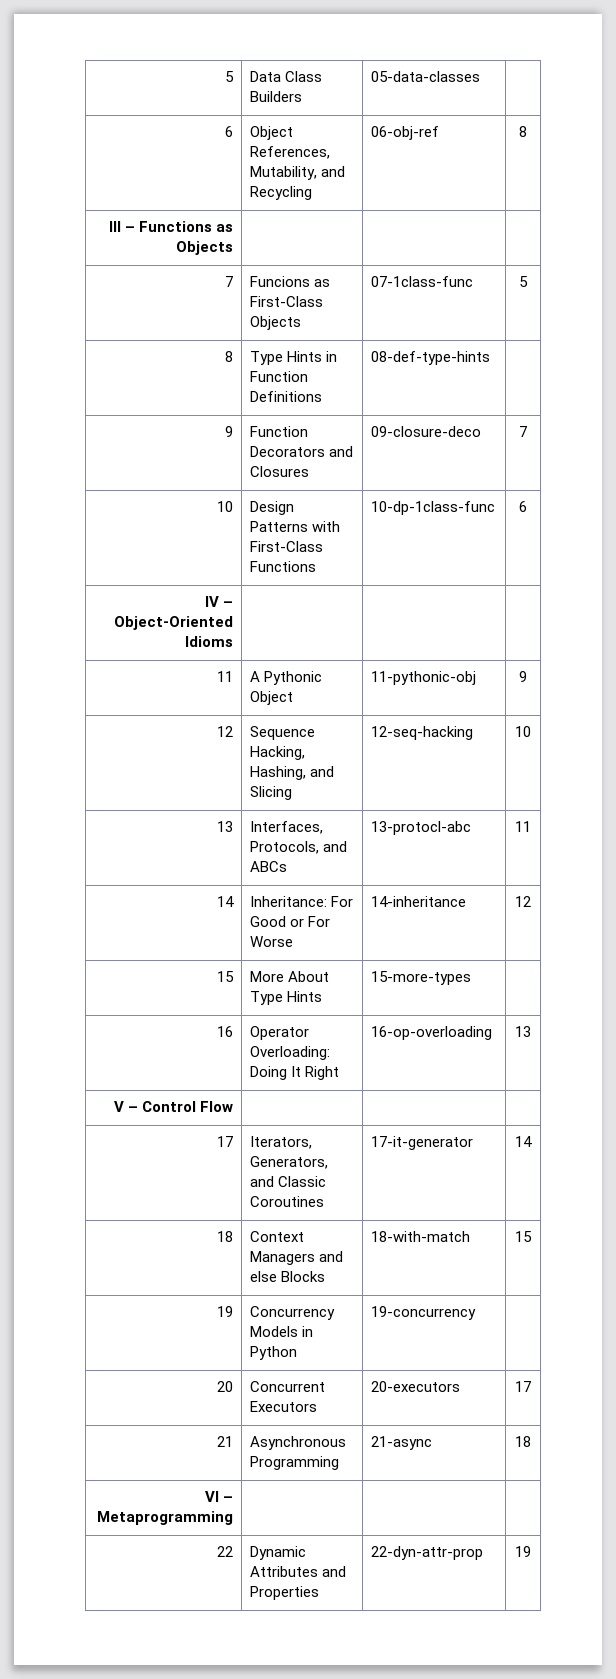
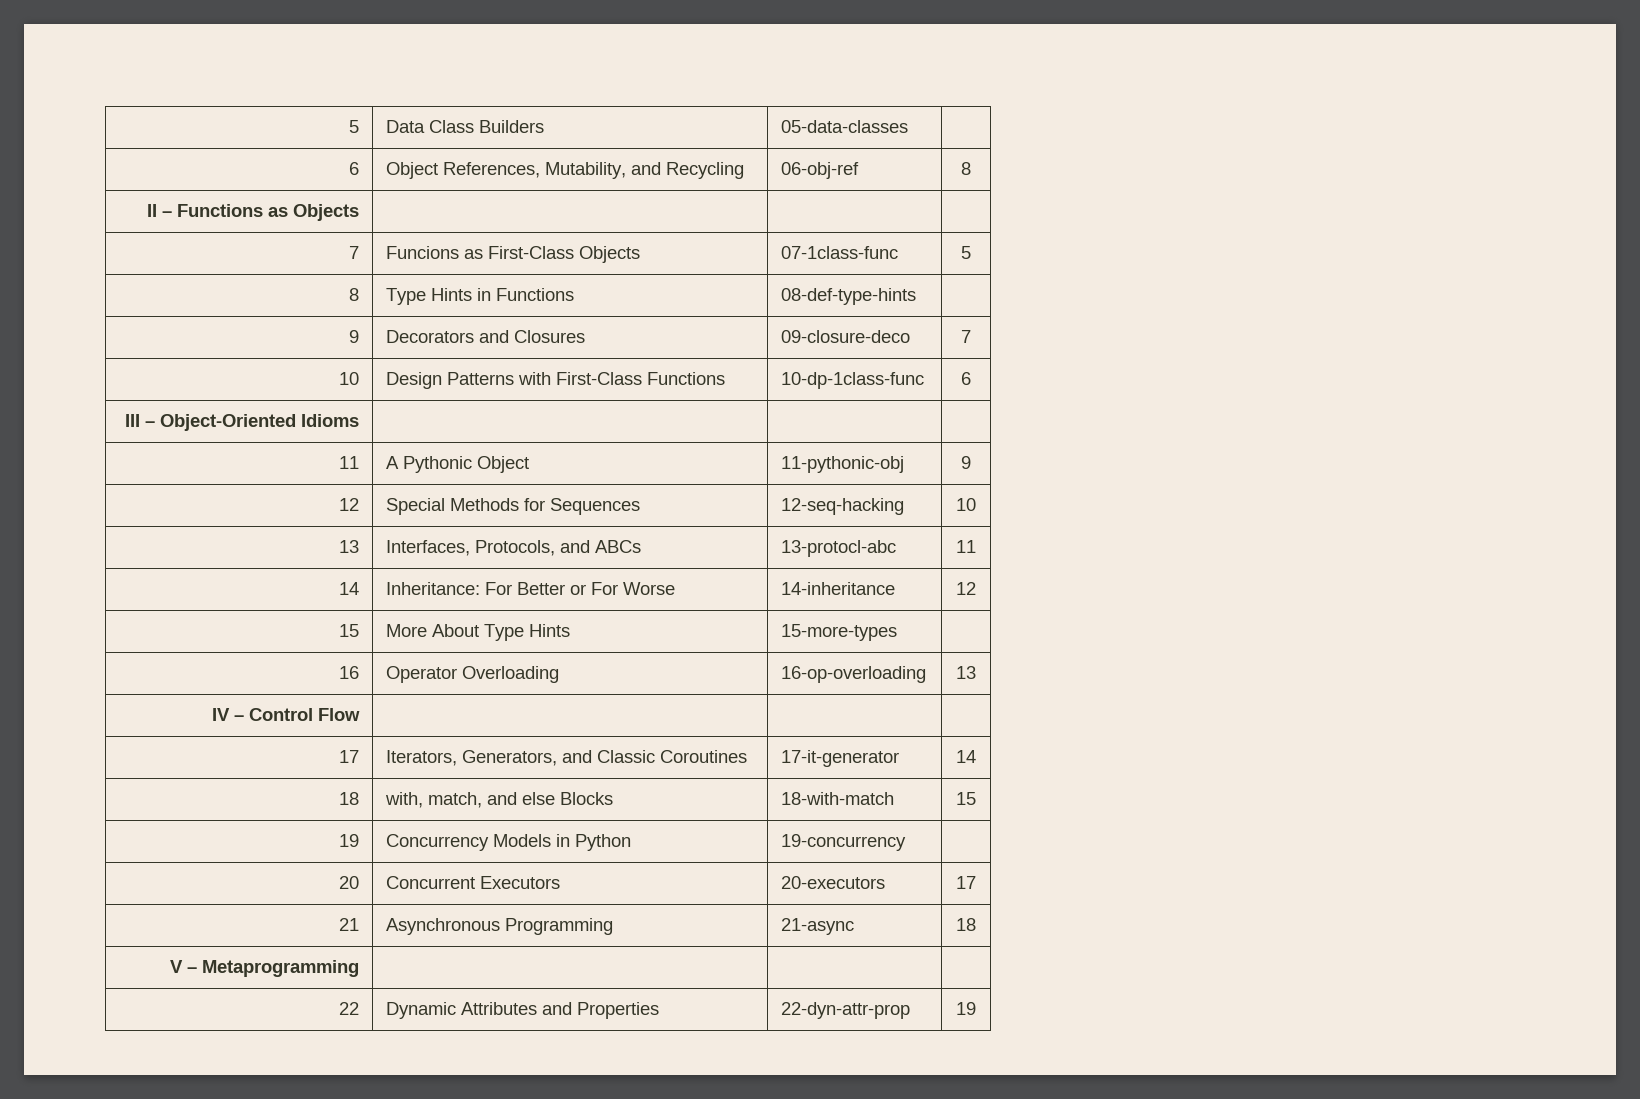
[109,221,122,232] III -> [147,204,158,217] II
[249,371,308,382] [249,391,322,402] Function Definitions -> [495,288,574,301] Functions
[249,426,308,437] Function -> (360, 336) none
[205,596,220,607] IV -> [125,414,141,427] III
[249,726,315,740] [249,746,305,760] [249,766,334,780] [249,786,292,800] Sequence Hacking, Hashing, and Slicing -> [385,498,640,515] Special Methods for Sequences
[249,916,286,927] Good -> [516,582,565,595] Better
[249,1046,330,1060] [249,1066,339,1080] Overloading: Doing It Right -> [461,666,559,683] Overloading
[114,1101,125,1112] V -> [212,708,231,721] IV
[249,1231,304,1242] [249,1251,315,1265] Context Managers -> [384,792,482,808] with, match,
[205,1491,220,1502] VI -> [170,960,184,973] V

